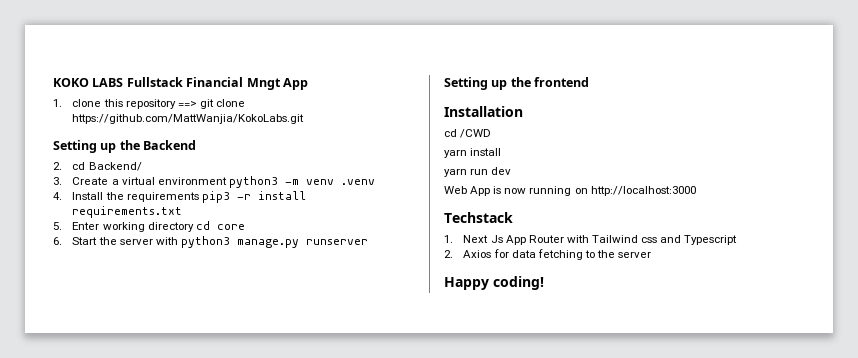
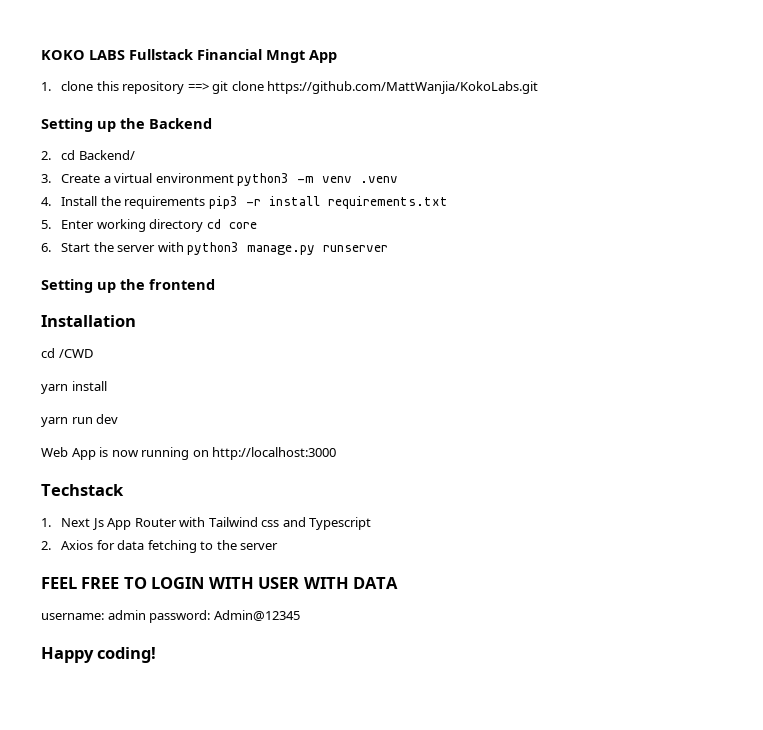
(652, 255) none -> [41,577,399,589] [41,610,300,623] // FEEL FREE TO LOGIN WITH USER WITH DATA // username: admin password: Admin@12345

